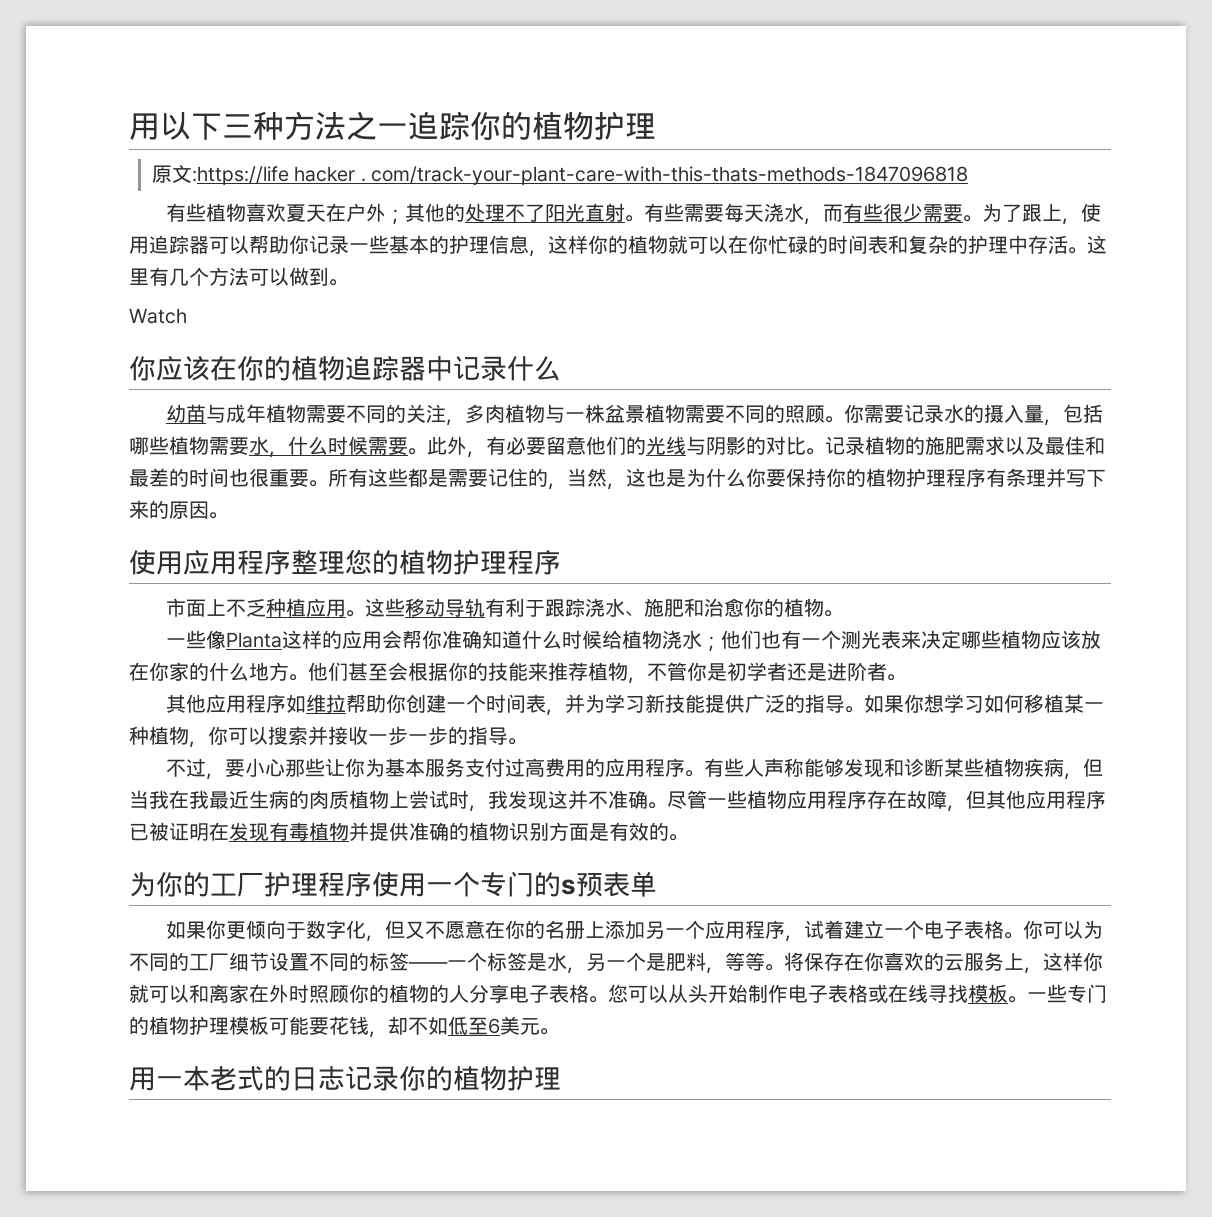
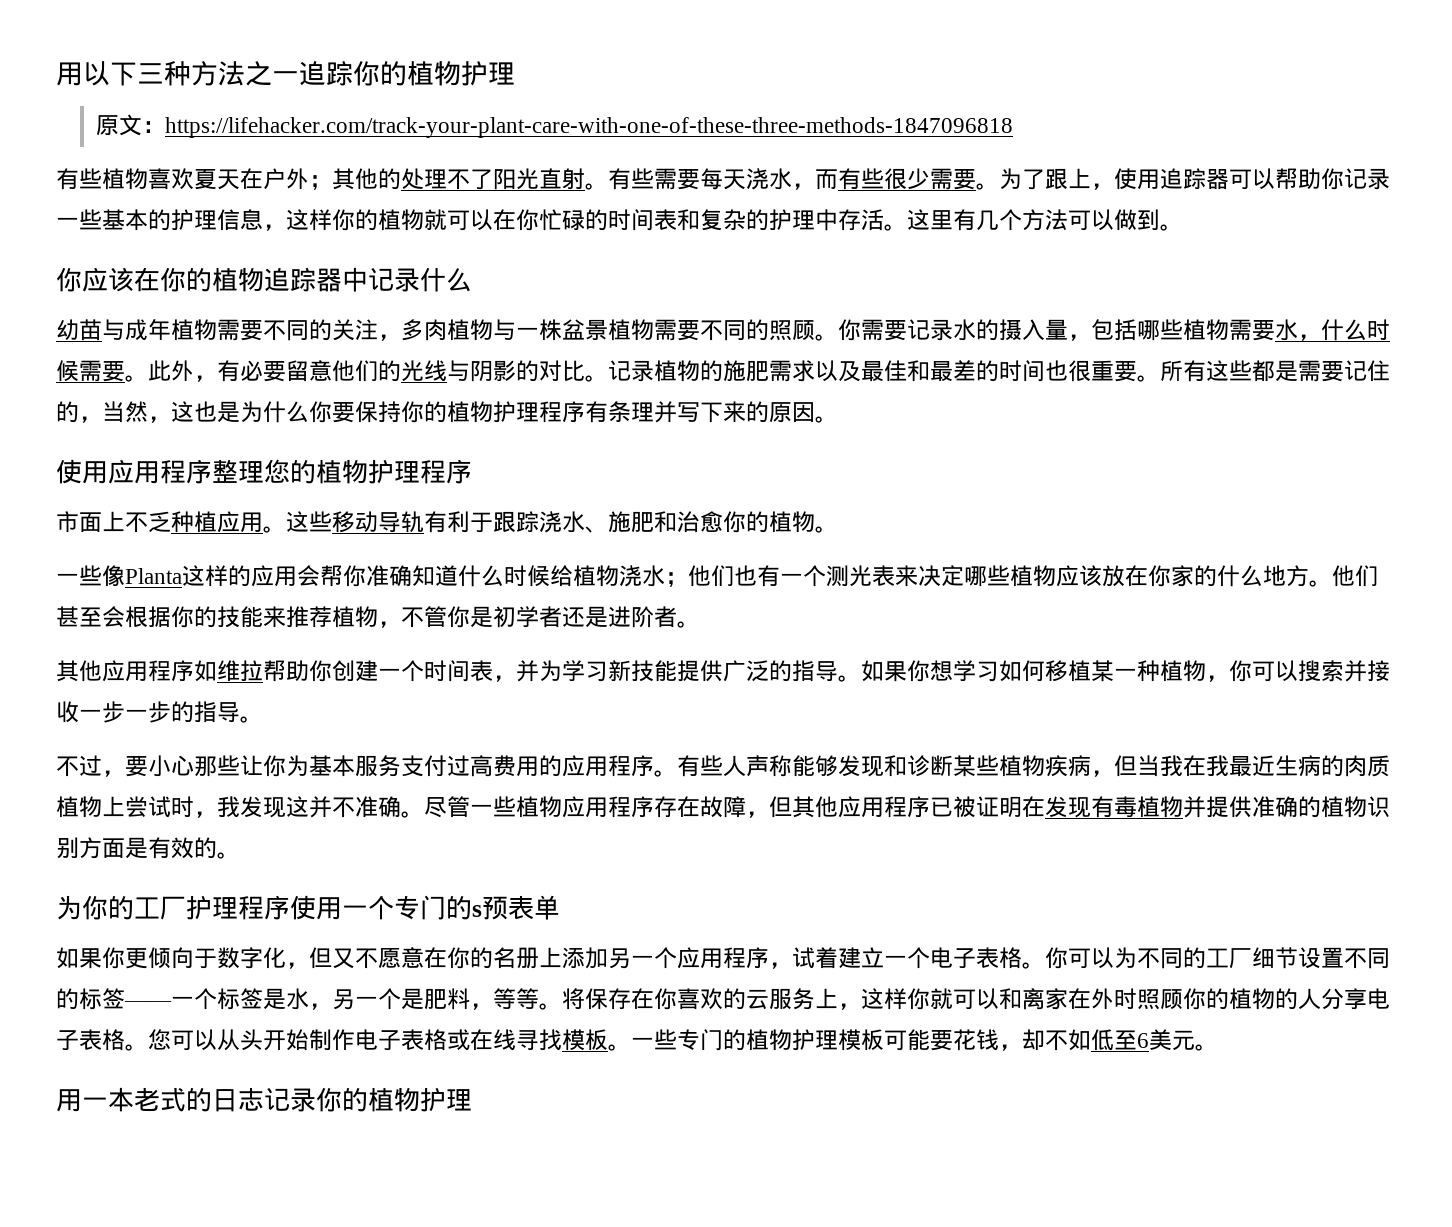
[191,166,969,185] :https://life hacker . com/track-your-plant-care-with-this-thats-methods-1847096818 -> [142,117,1014,138] ：https://lifehacker.com/track-your-plant-care-with-one-of-these-three-methods-1847096818
[129,308,187,324] // Watch -> (1183, 227) none

